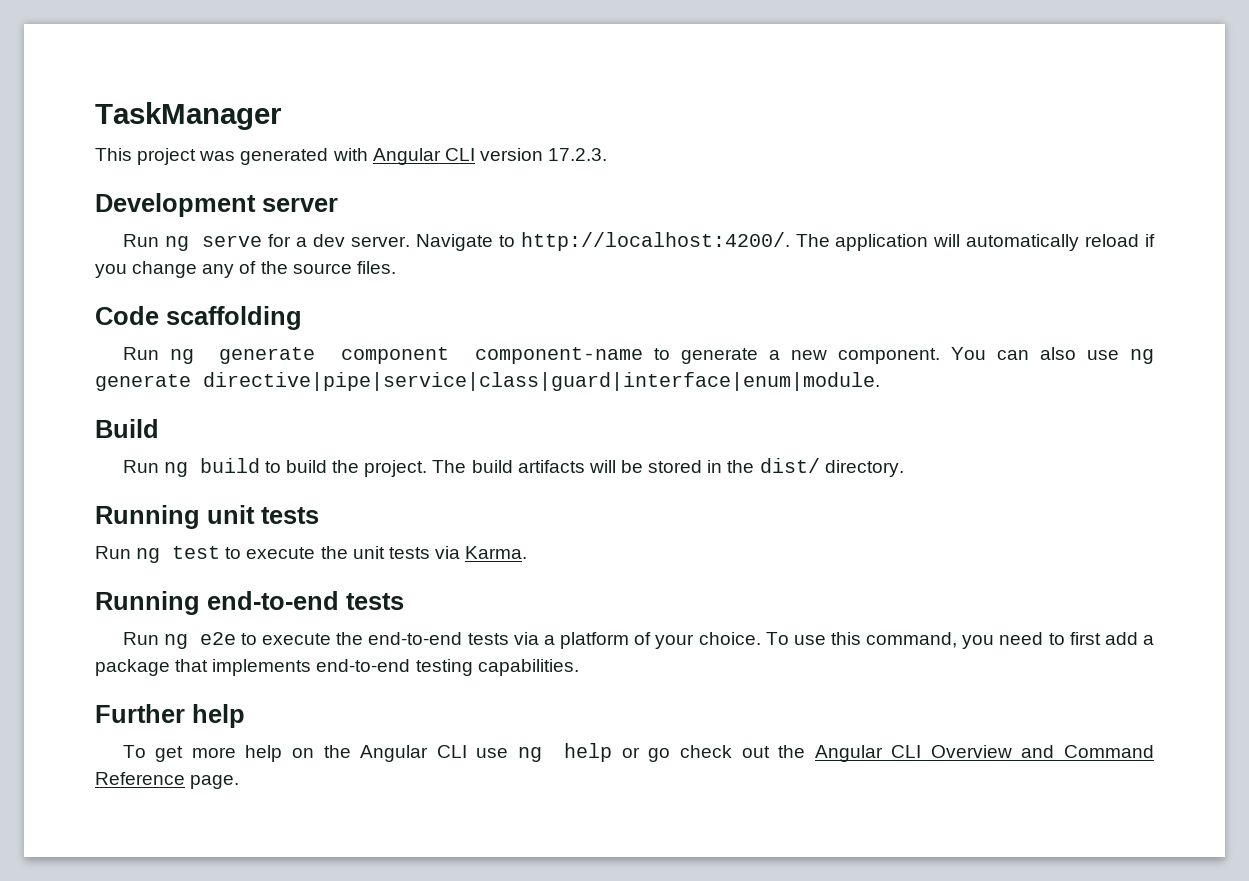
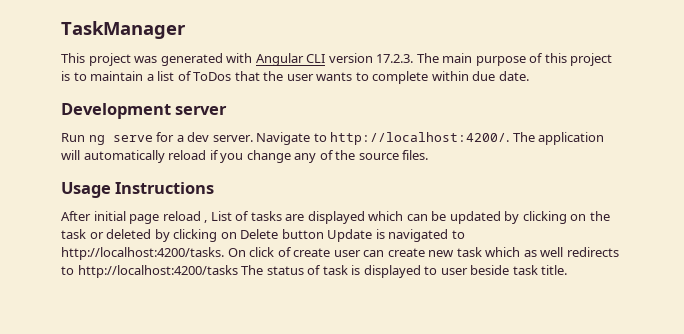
(608, 154) none -> [416,53,613,66] [61,71,529,84] The main purpose of this project is to maintain a list of ToDos that the user wants to complete within due date.
[95,306,302,330] [122,347,1154,364] [95,372,880,391] [95,419,159,438] [122,458,904,477] [95,505,319,529] [95,546,528,563] [95,591,404,615] [122,632,1154,649] [95,659,579,676] [95,704,245,728] [122,743,1155,762] [95,772,240,789] Code scaffolding // Run ng generate component component-name to generate a new component. You can also use ng generate directive|pipe|service|class|guard|interface|enum|module. // Build // Run ng build to build the project. The build artifacts will be stored in the dist/ directory. // Running unit tests // Run ng test to execute the unit tests via Karma. // Running end-to-end tests // Run ng e2e to execute the end-to-end tests via a platform of your choice. To use this command, you need to first add a package that implements end-to-end testing capabilities. // Further help // To get more help on the Angular CLI use ng help or go check out the Angular CLI Overview and Command Reference page. -> [61,182,215,198] [61,211,610,224] [61,229,465,242] [61,247,619,260] [61,265,568,278] Usage Instructions // After initial page reload , List of tasks are displayed which can be updated by clicking on the task or deleted by clicking on Delete button Update is navigated to http://localhost:4200/tasks. On click of create user can create new task which as well redirects to http://localhost:4200/tasks The status of task is displayed to user beside task title.

